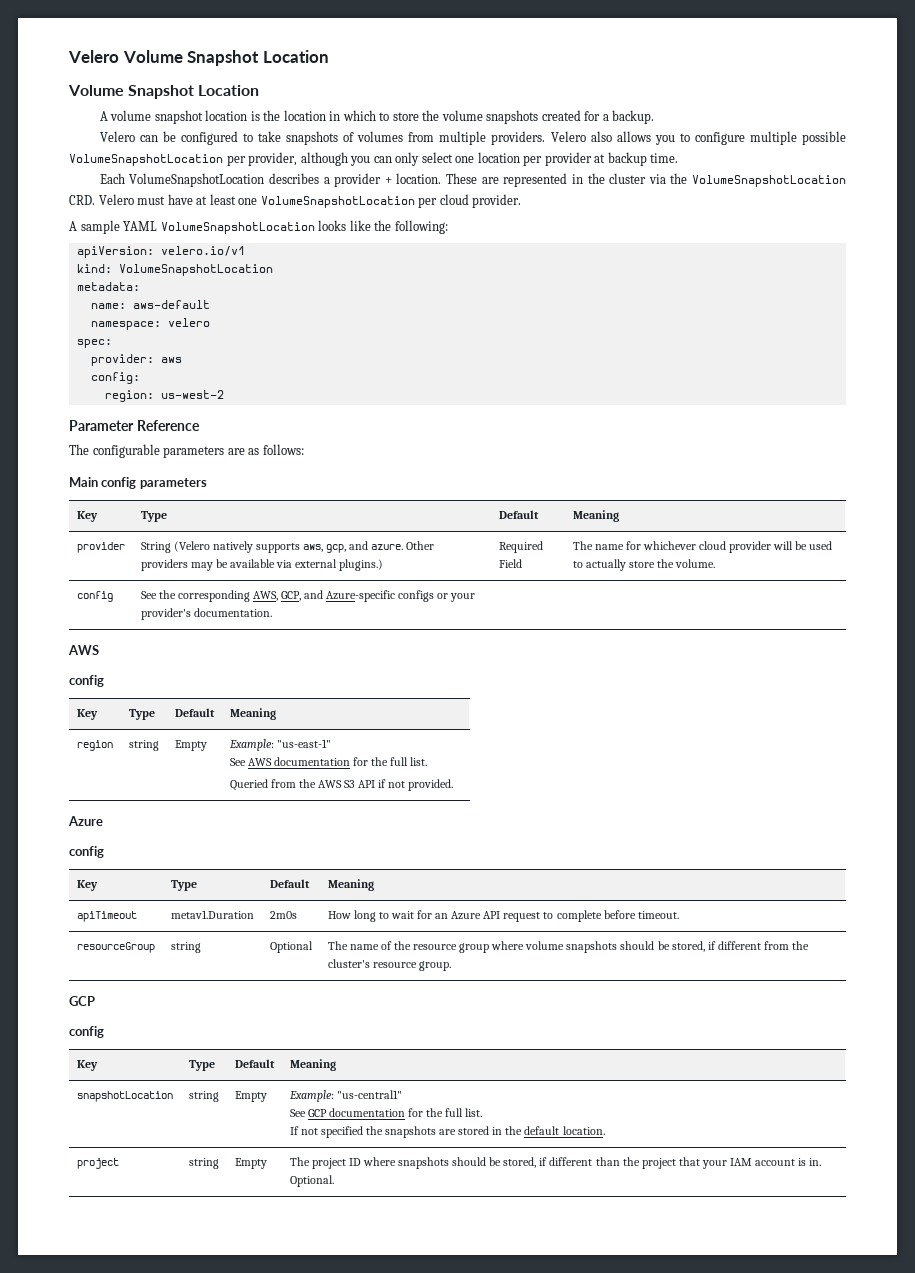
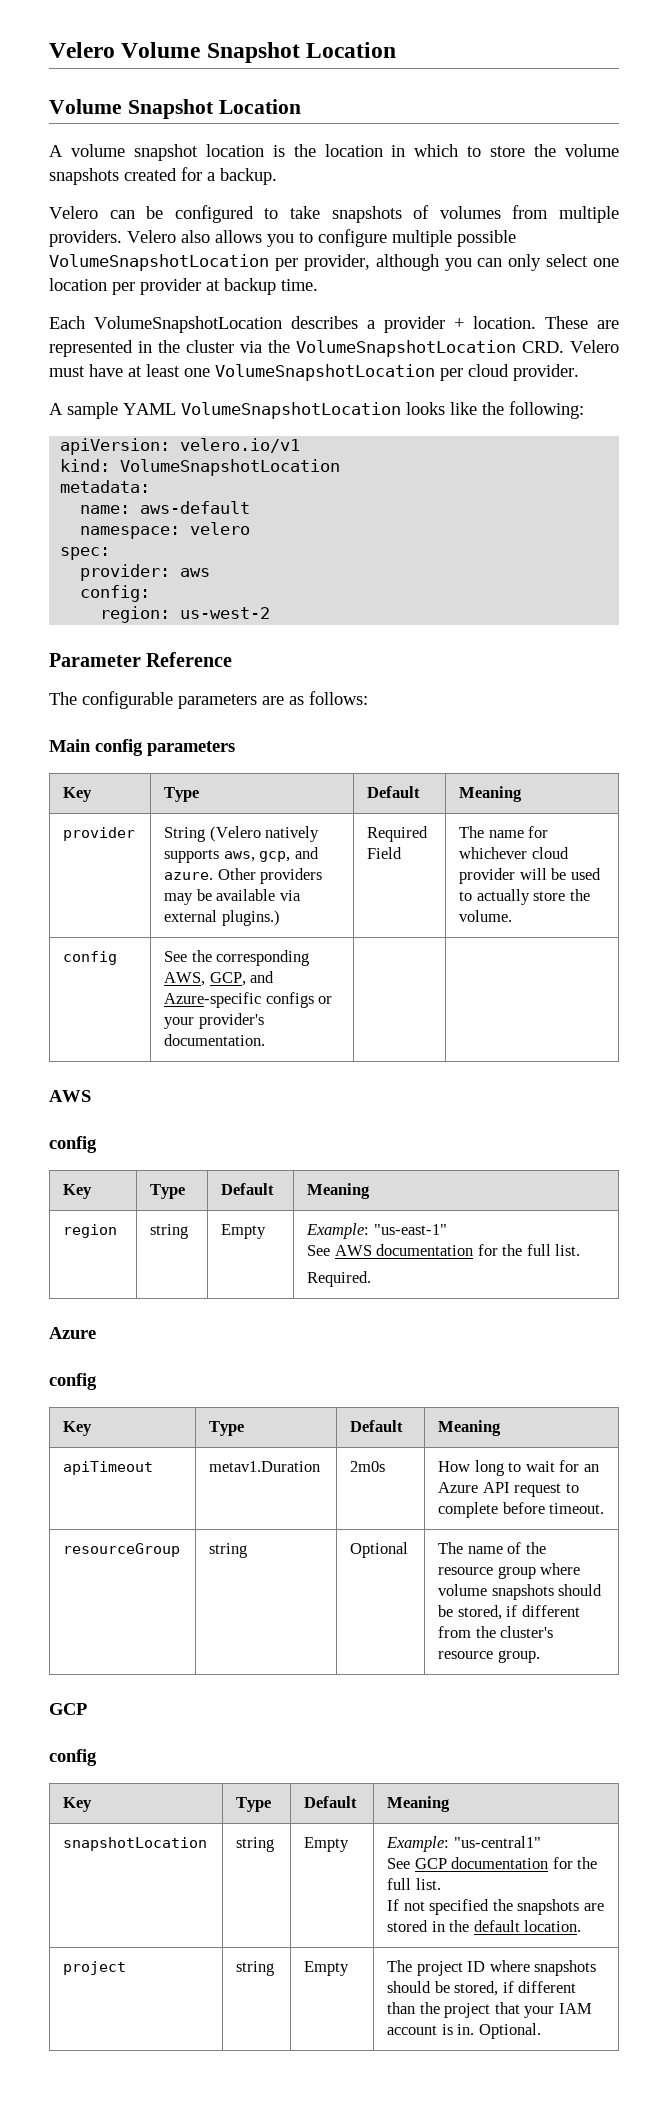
[229,779,454,791] Queried from the AWS S3 API if not provided. -> [307,1271,372,1287] Required.

